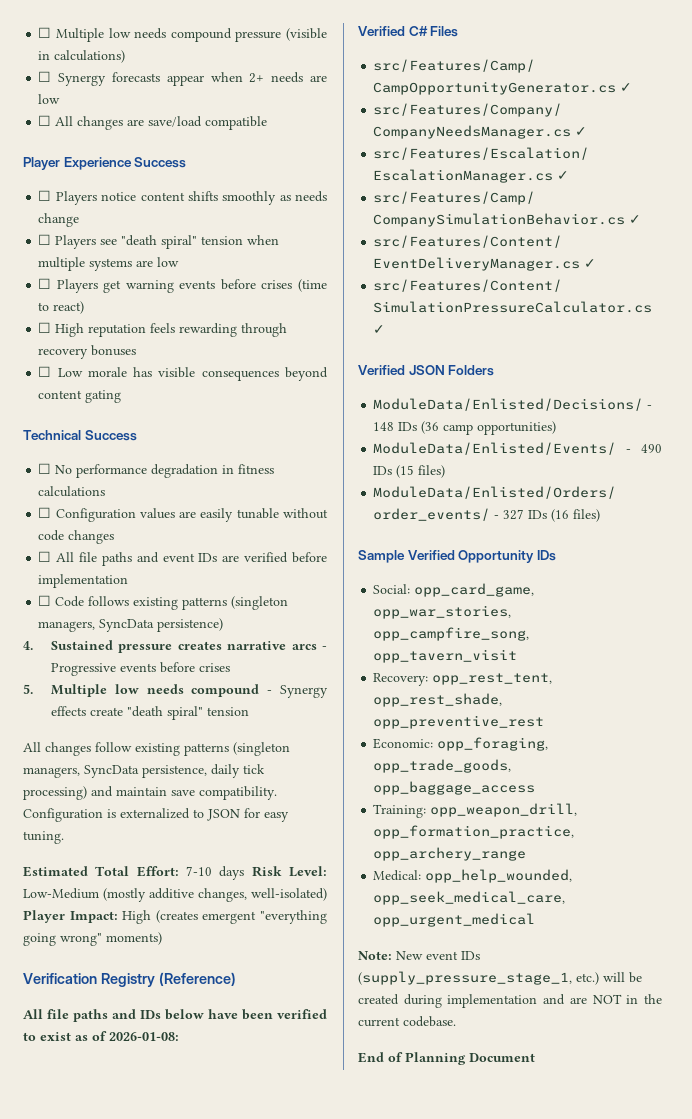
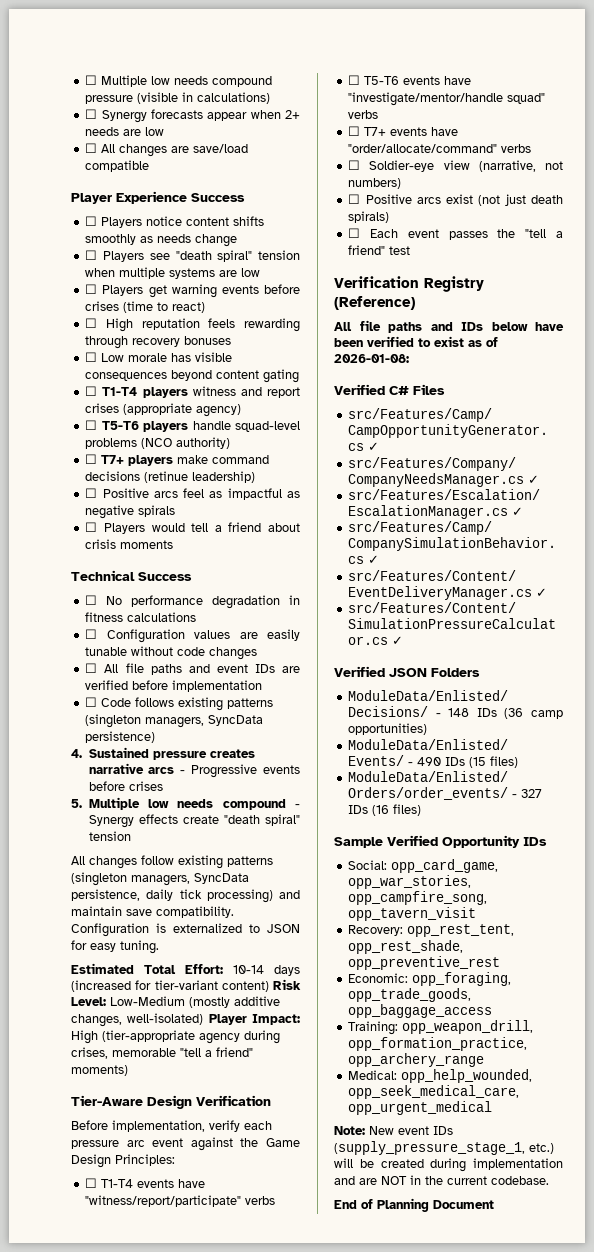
(122, 396) none -> [85,386,300,398] [85,403,242,417] [85,420,300,432] [85,437,231,449] [85,454,270,466] [85,471,256,483] [85,488,300,500] [85,505,176,519] [85,522,300,534] [85,539,174,549] // ☐ T1-T4 players witness and report crises (appropriate agency) // ☐ T5-T6 players handle squad-level problems (NCO authority) // ☐ T7+ players make command decisions (retinue leadership) // ☐ Positive arcs feel as impactful as negative spirals // ☐ Players would tell a friend about crisis moments
[186,866,245,880] 7-10 days -> [233,965,300,976] [71,980,269,992] 10-14 days (increased for tier-variant content)
[155,910,327,924] [23,932,162,946] (creates emergent "everything going wrong" moments) -> [102,1030,280,1044] [71,1047,253,1059] [71,1065,128,1076] [71,1095,271,1109] [71,1120,272,1132] [71,1137,300,1151] [71,1154,175,1168] [85,1178,206,1188] [85,1195,276,1207] [348,75,472,85] [348,92,546,106] [348,110,379,119] [348,126,459,136] [348,144,532,153] [348,160,563,172] [348,178,402,189] [348,194,563,206] [348,211,390,223] [348,228,563,240] [348,245,411,255] (tier-appropriate agency during crises, memorable "tell a friend" moments) // Tier-Aware Design Verification // Before implementation, verify each pressure arc event against the Game Design Principles: // ☐ T1-T4 events have "witness/report/participate" verbs // ☐ T5-T6 events have "investigate/mentor/handle squad" verbs // ☐ T7+ events have "order/allocate/command" verbs // ☐ Soldier-eye view (narrative, not numbers) // ☐ Positive arcs exist (not just death spirals) // ☐ Each event passes the "tell a friend" test

